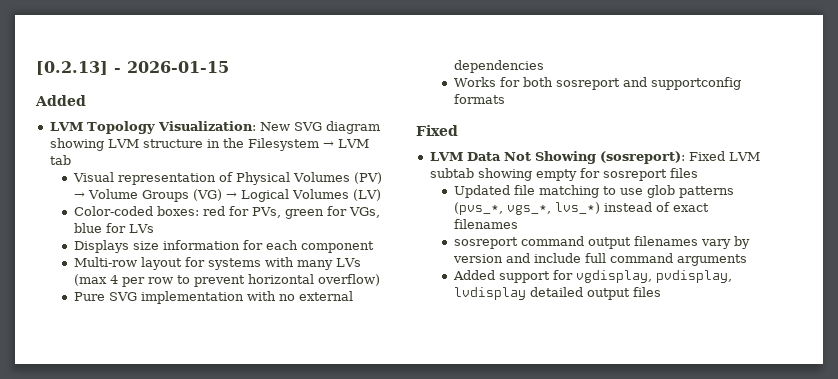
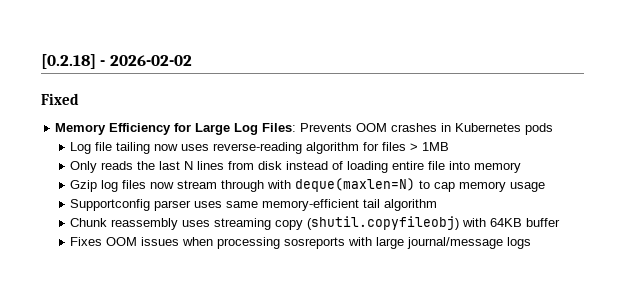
[36,61,229,75] [35,95,86,106] [49,121,380,134] [49,138,369,151] [49,155,71,165] [72,172,382,185] [73,189,381,202] [73,206,380,219] [73,223,154,233] [73,240,374,253] [73,257,361,270] [73,274,380,287] [73,291,353,304] [453,60,544,73] [453,77,741,90] [453,94,505,104] [416,125,458,136] [429,151,760,164] [429,168,698,181] [453,185,734,198] [453,202,709,215] [453,219,518,229] [453,236,750,249] [452,253,747,266] [452,270,732,283] [453,287,661,300] [0.2.13] - 2026-01-15 // Added // LVM Topology Visualization: New SVG diagram showing LVM structure in the Filesystem → LVM tab // Visual representation of Physical Volumes (PV) → Volume Groups (VG) → Logical Volumes (LV) // Color-coded boxes: red for PVs, green for VGs, blue for LVs // Displays size information for each component // Multi-row layout for systems with many LVs (max 4 per row to prevent horizontal overflow) // Pure SVG implementation with no external dependencies // Works for both sosreport and supportconfig formats // Fixed // LVM Data Not Showing (sosreport): Fixed LVM subtab showing empty for sosreport files // Updated file matching to use glob patterns (pvs_*, vgs_*, lvs_*) instead of exact filenames // sosreport command output filenames vary by version and include full command arguments // Added support for vgdisplay, pvdisplay, lvdisplay detailed output files -> [41,54,192,69] [41,93,79,105] [55,123,554,135] [70,142,450,154] [70,161,522,173] [70,178,546,192] [70,199,438,211] [70,216,561,230] [70,237,532,249] [0.2.18] - 2026-02-02 // Fixed // Memory Efficiency for Large Log Files: Prevents OOM crashes in Kubernetes pods // Log file tailing now uses reverse-reading algorithm for files > 1MB // Only reads the last N lines from disk instead of loading entire file into memory // Gzip log files now stream through with deque(maxlen=N) to cap memory usage // Supportconfig parser uses same memory-efficient tail algorithm // Chunk reassembly uses streaming copy (shutil.copyfileobj) with 64KB buffer // Fixes OOM issues when processing sosreports with large journal/message logs

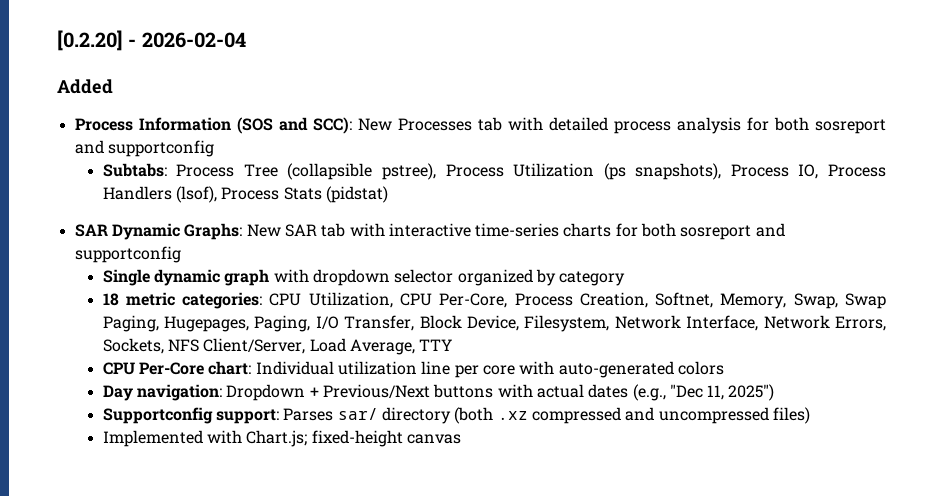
[41,54,192,69] [41,93,79,105] [55,123,554,135] [70,142,450,154] [70,161,522,173] [70,178,546,192] [70,199,438,211] [70,216,561,230] [70,237,532,249] [0.2.18] - 2026-02-02 // Fixed // Memory Efficiency for Large Log Files: Prevents OOM crashes in Kubernetes pods // Log file tailing now uses reverse-reading algorithm for files > 1MB // Only reads the last N lines from disk instead of loading entire file into memory // Gzip log files now stream through with deque(maxlen=N) to cap memory usage // Supportconfig parser uses same memory-efficient tail algorithm // Chunk reassembly uses streaming copy (shutil.copyfileobj) with 64KB buffer // Fixes OOM issues when processing sosreports with large journal/message logs -> [57,30,246,51] [57,79,113,94] [74,117,887,134] [74,140,214,157] [102,163,886,180] [102,186,388,203] [74,223,785,240] [74,246,181,263] [102,269,626,286] [102,292,887,309] [102,315,887,332] [102,338,453,355] [102,361,724,378] [102,384,775,401] [102,407,810,424] [102,430,461,447] [0.2.20] - 2026-02-04 // Added // Process Information (SOS and SCC): New Processes tab with detailed process analysis for both sosreport and supportconfig // Subtabs: Process Tree (collapsible pstree), Process Utilization (ps snapshots), Process IO, Process Handlers (lsof), Process Stats (pidstat) // SAR Dynamic Graphs: New SAR tab with interactive time-series charts for both sosreport and supportconfig // Single dynamic graph with dropdown selector organized by category // 18 metric categories: CPU Utilization, CPU Per-Core, Process Creation, Softnet, Memory, Swap, Swap Paging, Hugepages, Paging, I/O Transfer, Block Device, Filesystem, Network Interface, Network Errors, Sockets, NFS Client/Server, Load Average, TTY // CPU Per-Core chart: Individual utilization line per core with auto-generated colors // Day navigation: Dropdown + Previous/Next buttons with actual dates (e.g., "Dec 11, 2025") // Supportconfig support: Parses sar/ directory (both .xz compressed and uncompressed files) // Implemented with Chart.js; fixed-height canvas

